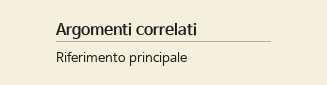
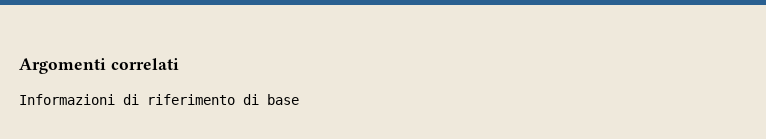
[56,51,188,66] Riferimento principale -> [19,94,299,105] Informazioni di riferimento di base

